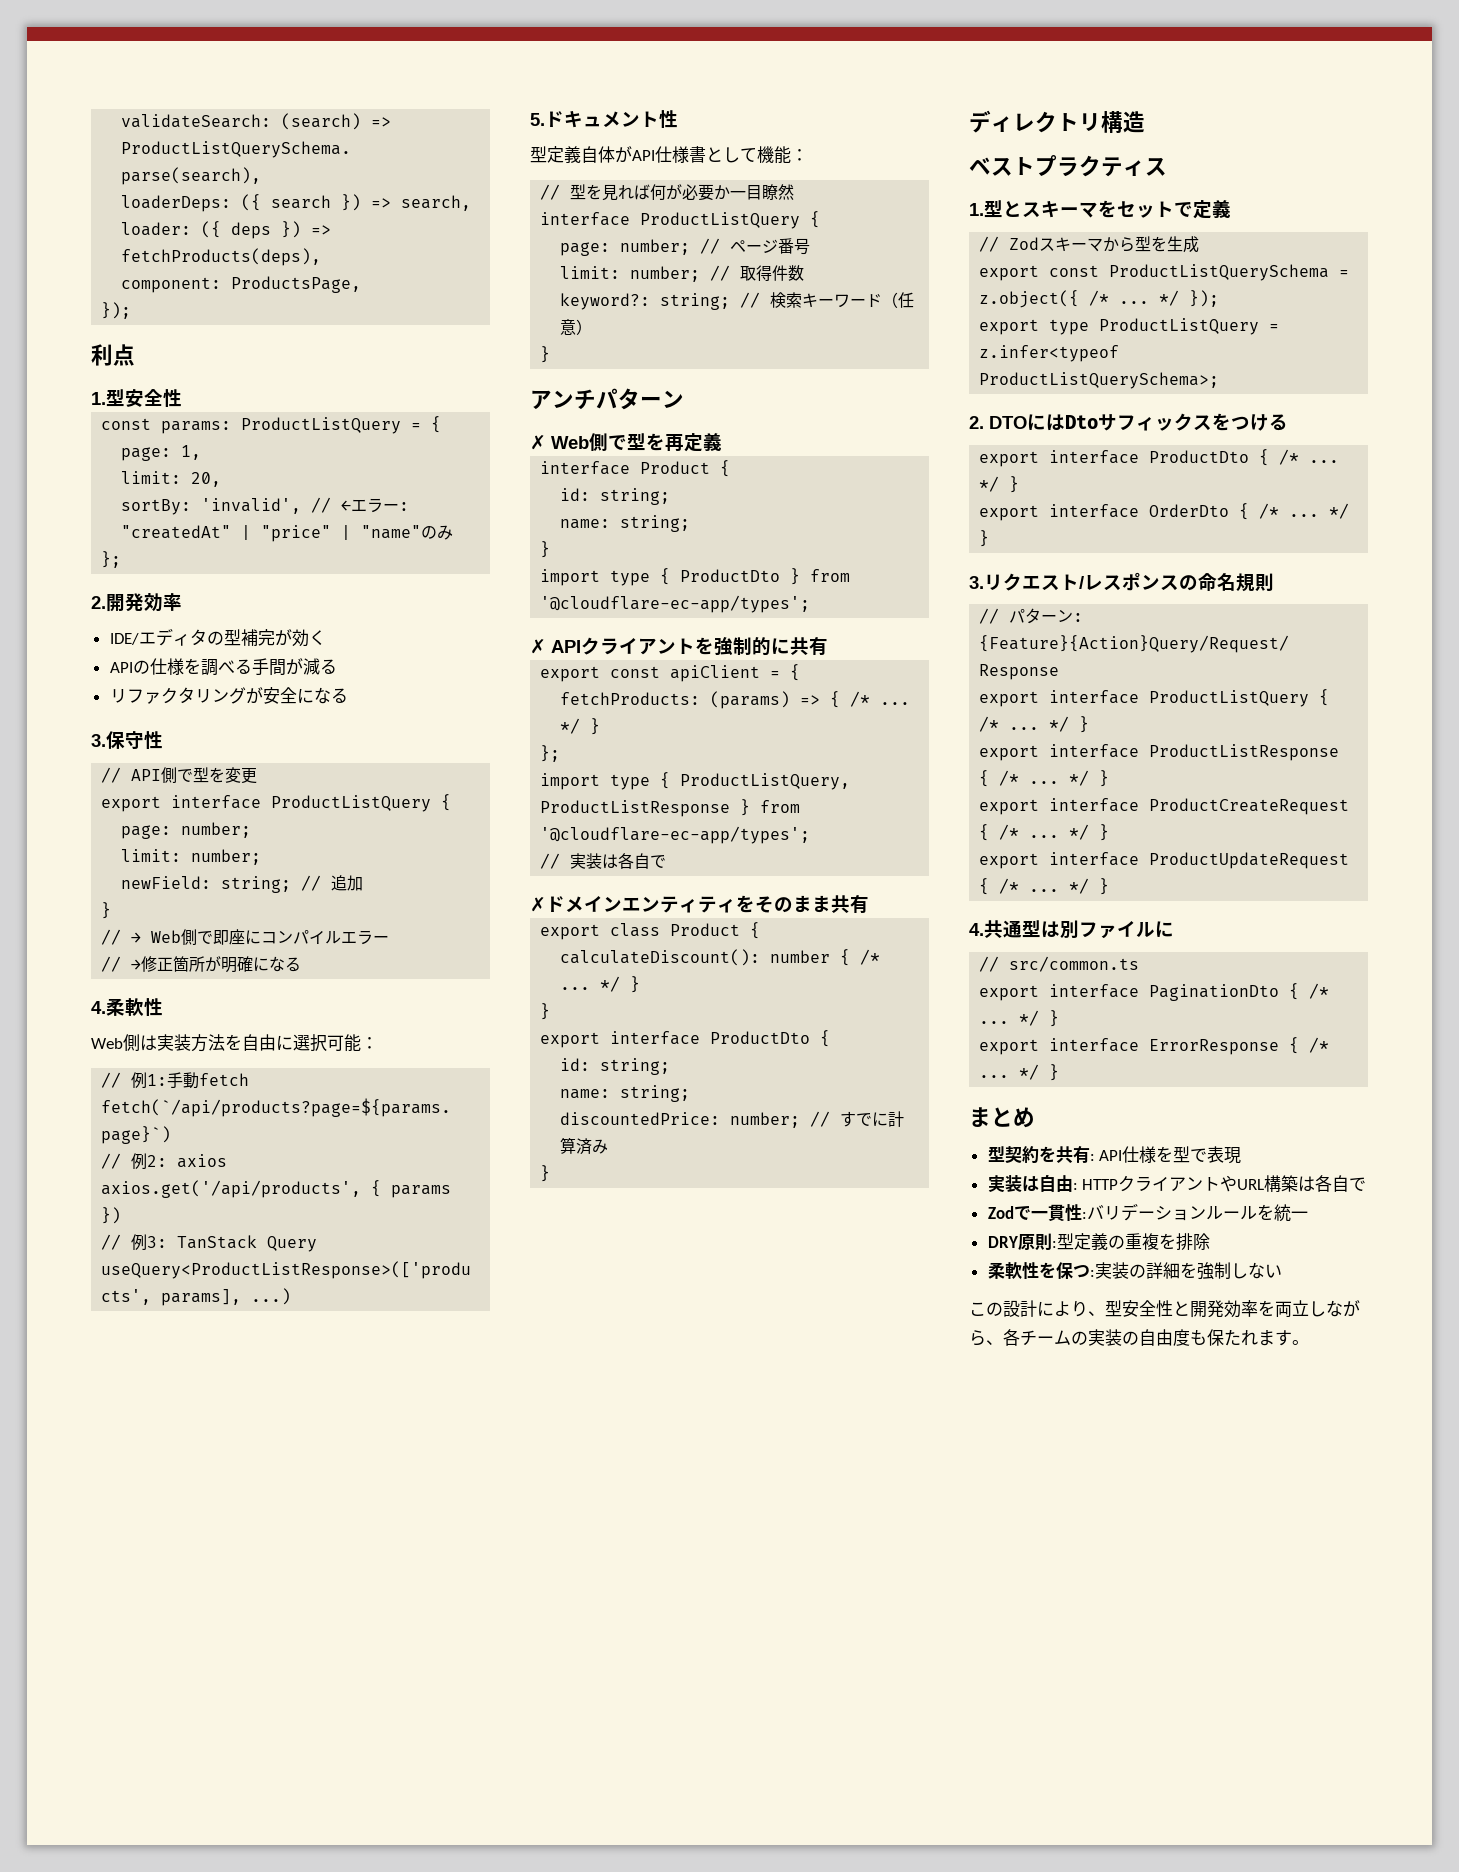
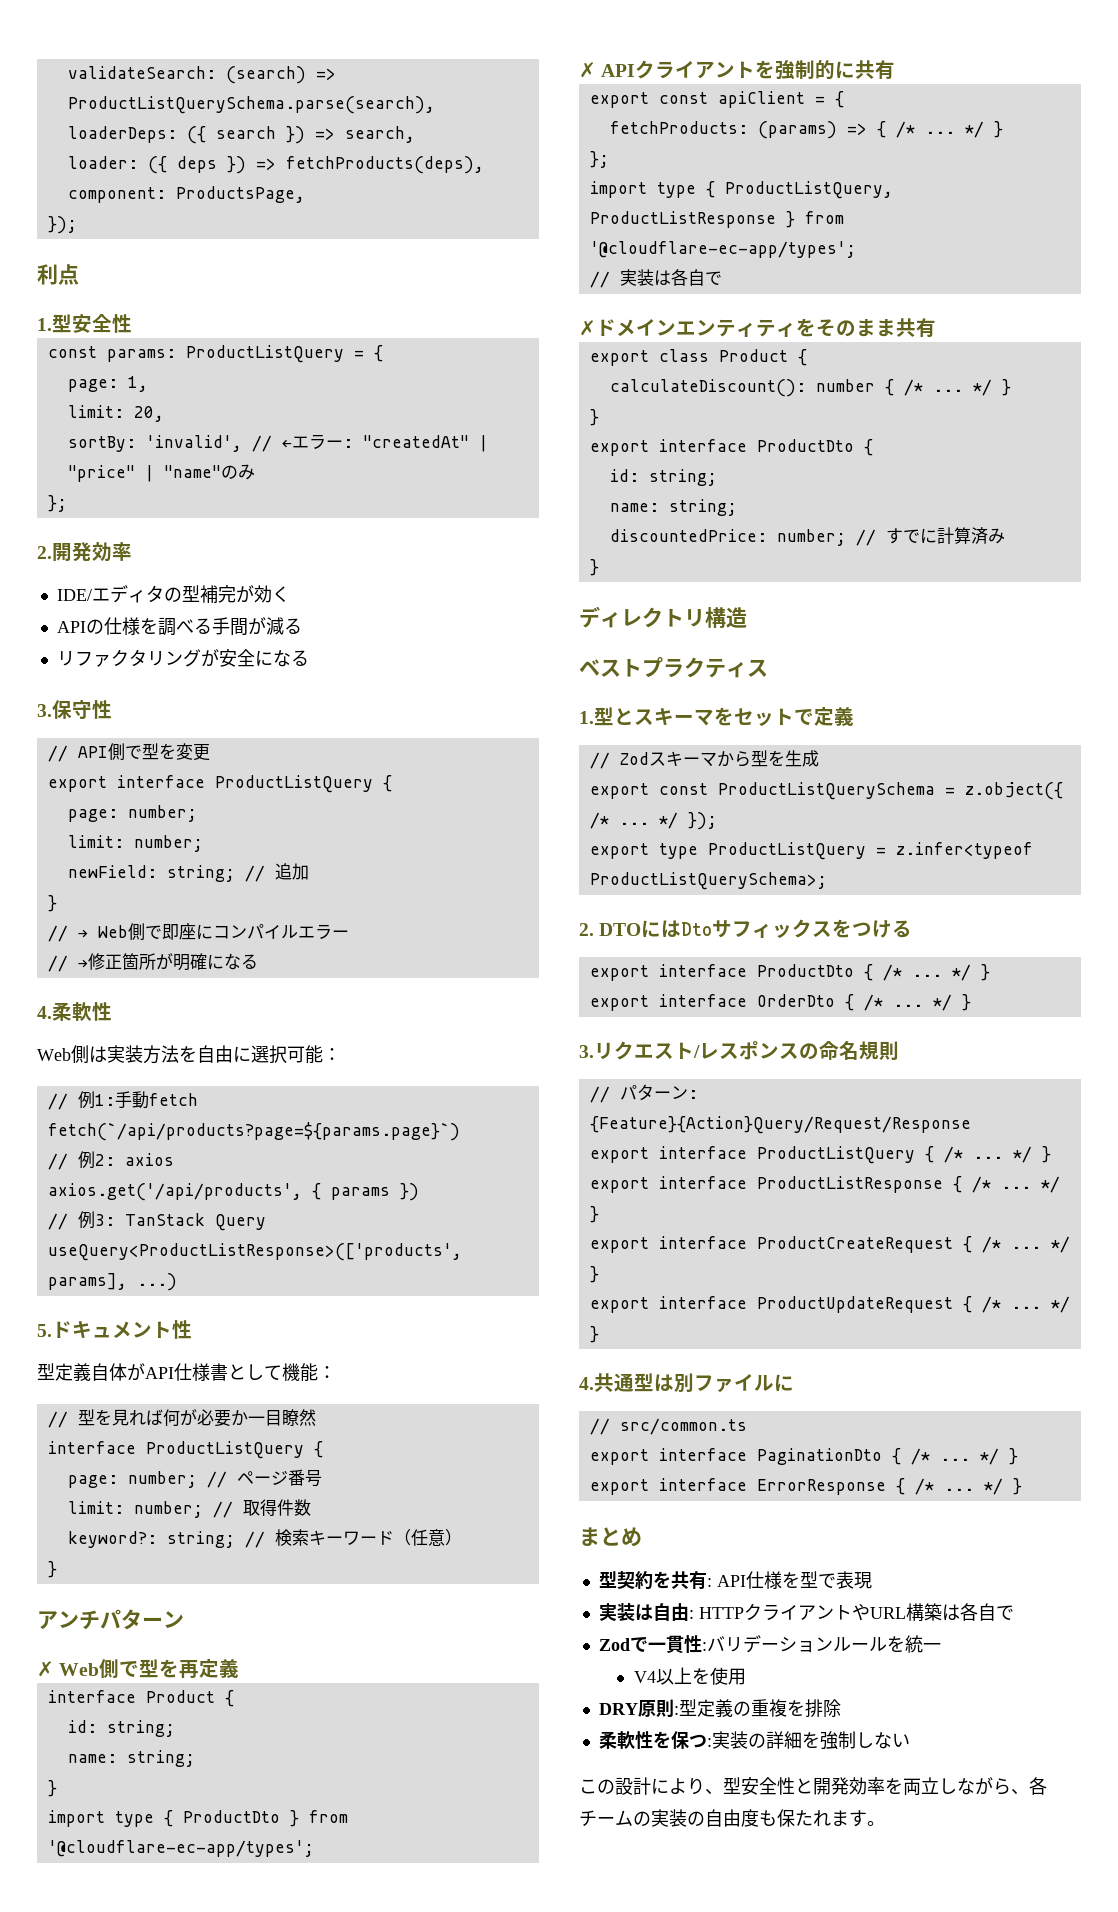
(1308, 1215) none -> [633,1667,746,1685] // V4以上を使用

